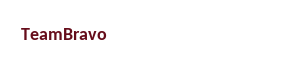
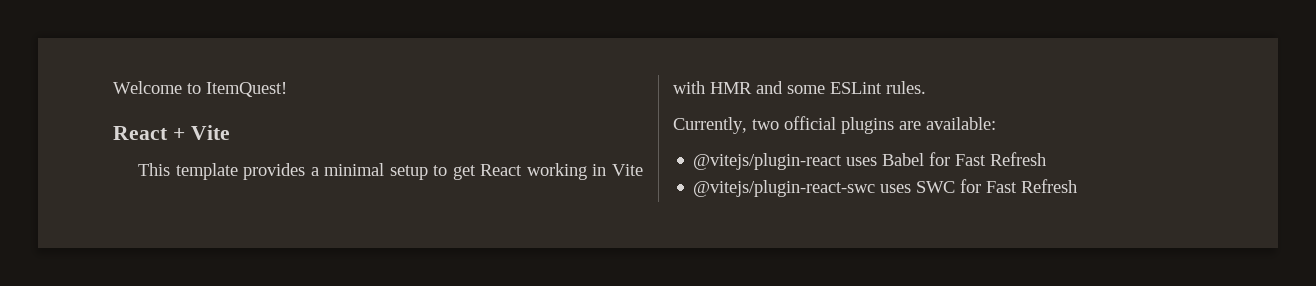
[21,28,107,40] TeamBravo -> [113,81,287,97] [113,125,230,140] [138,163,644,180] [673,81,926,94] [673,116,996,134] [693,152,1047,170] [693,179,1078,197] Welcome to ItemQuest! // React + Vite // This template provides a minimal setup to get React working in Vite with HMR and some ESLint rules. // Currently, two official plugins are available: // @vitejs/plugin-react uses Babel for Fast Refresh // @vitejs/plugin-react-swc uses SWC for Fast Refresh

